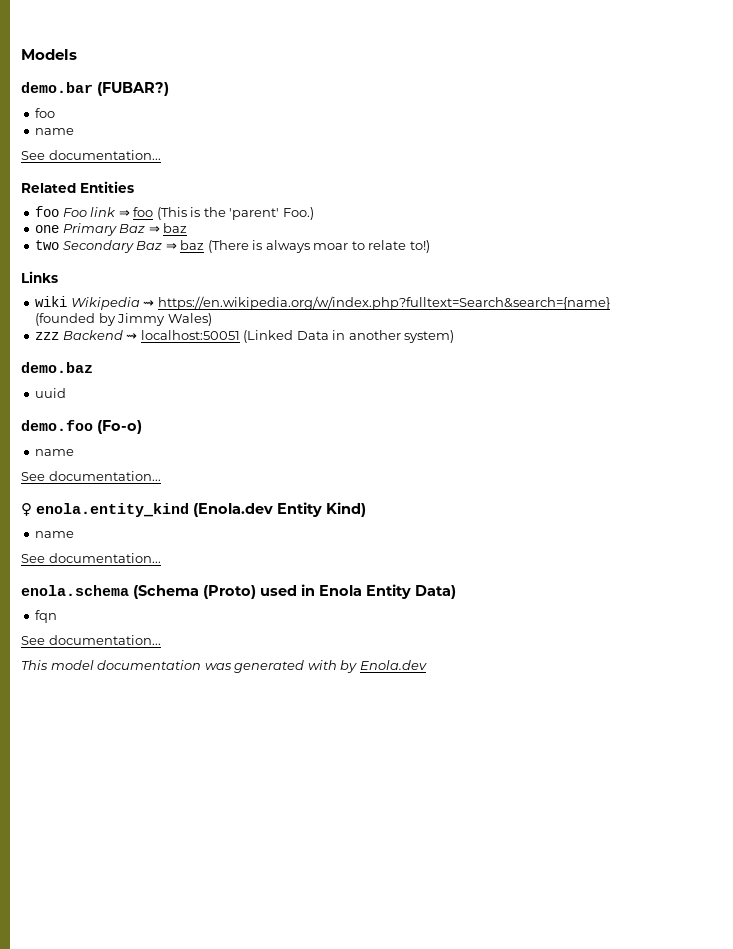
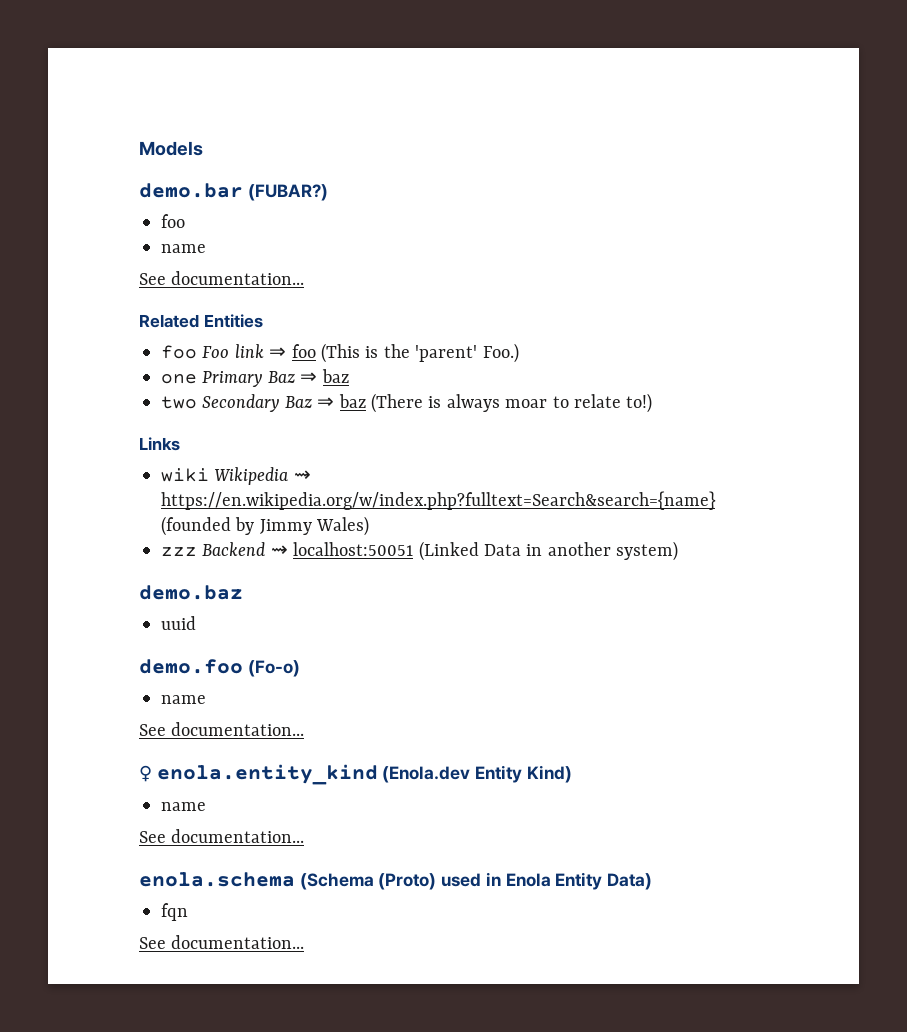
[21,660,427,673] // This model documentation was generated with by Enola.dev -> (305, 942) none

